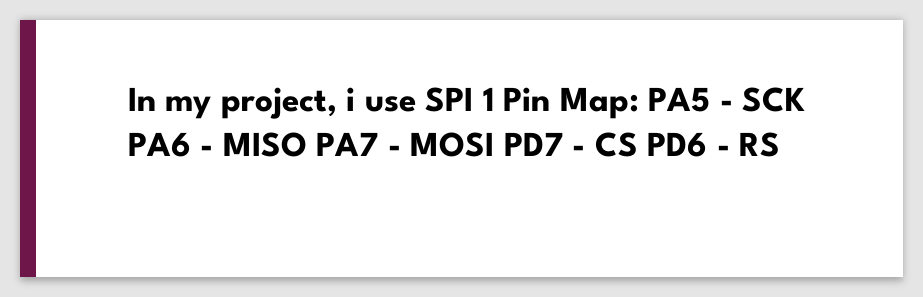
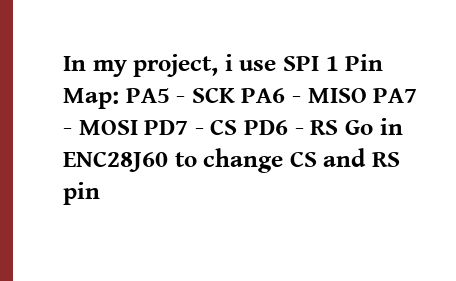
(780, 144) none -> [344,118,403,135] [63,148,401,173] [63,182,100,205] Go in ENC28J60 to change CS and RS pin

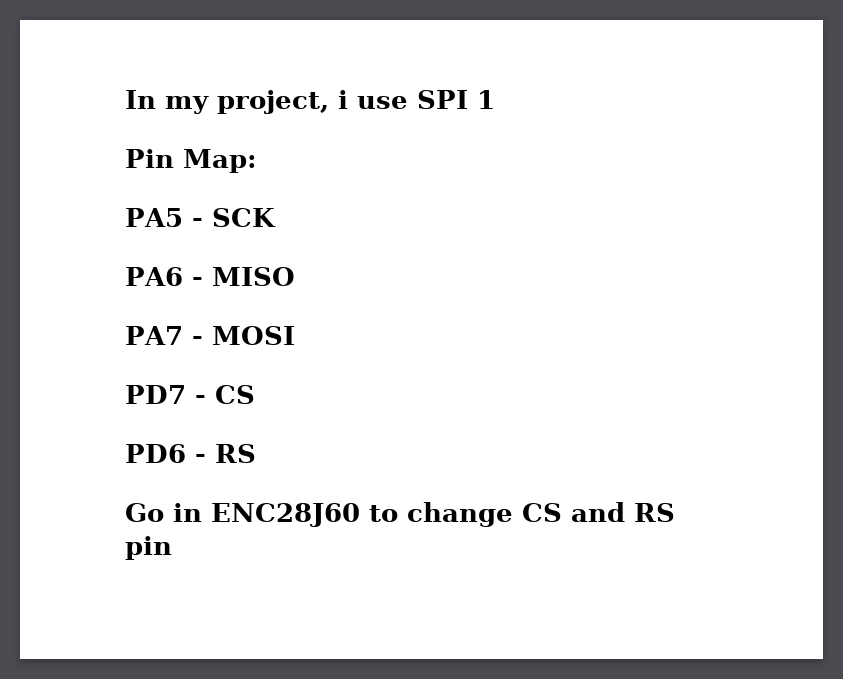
(339, 63) none -> (495, 99) //
(119, 98) none -> (257, 161) //
(235, 95) none -> (276, 217) //
(367, 95) none -> (295, 276) //
(138, 127) none -> (295, 335) //
(238, 127) none -> (255, 394) //
(339, 127) none -> (256, 453) //

